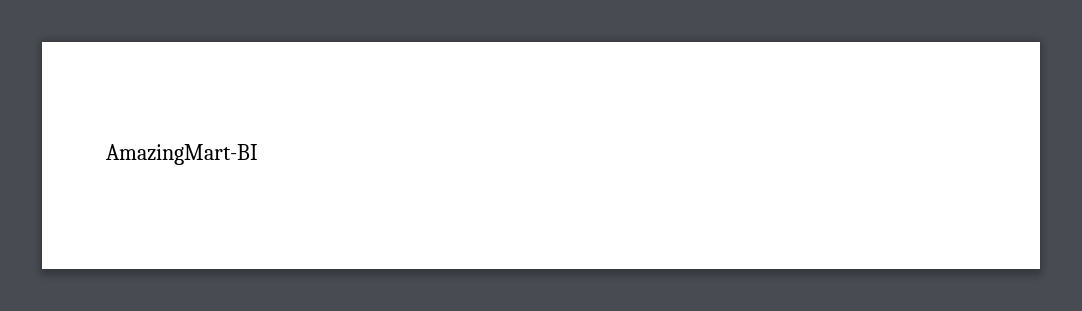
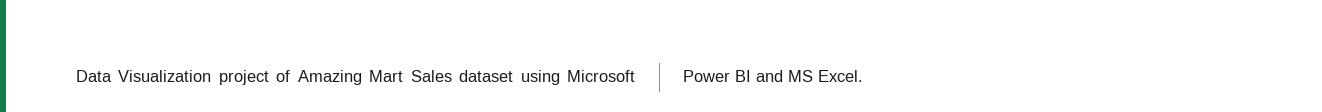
[106,144,258,165] AmazingMart-BI -> [76,70,863,85] Data Visualization project of Amazing Mart Sales dataset using Microsoft Power BI and MS Excel.

